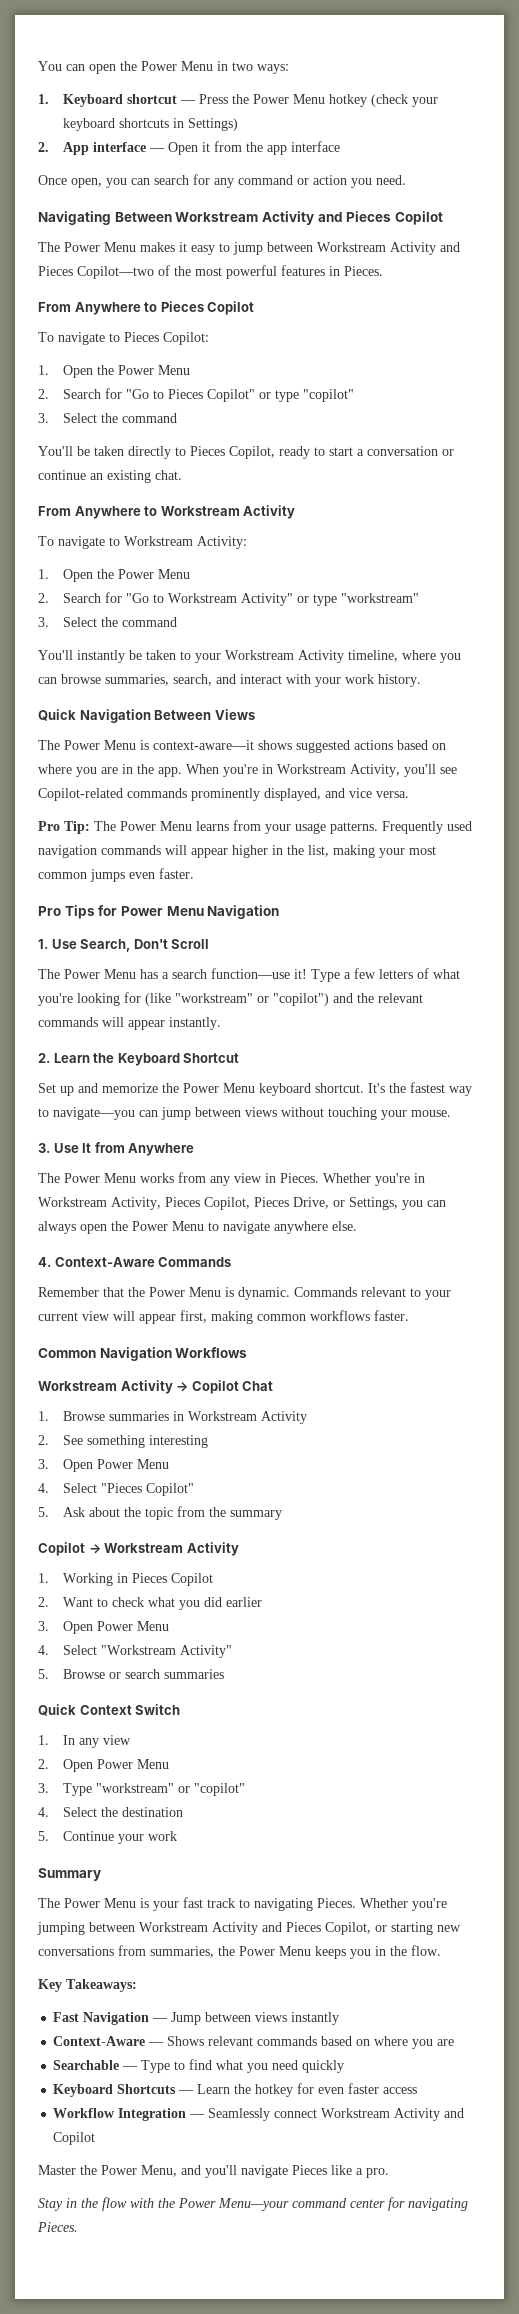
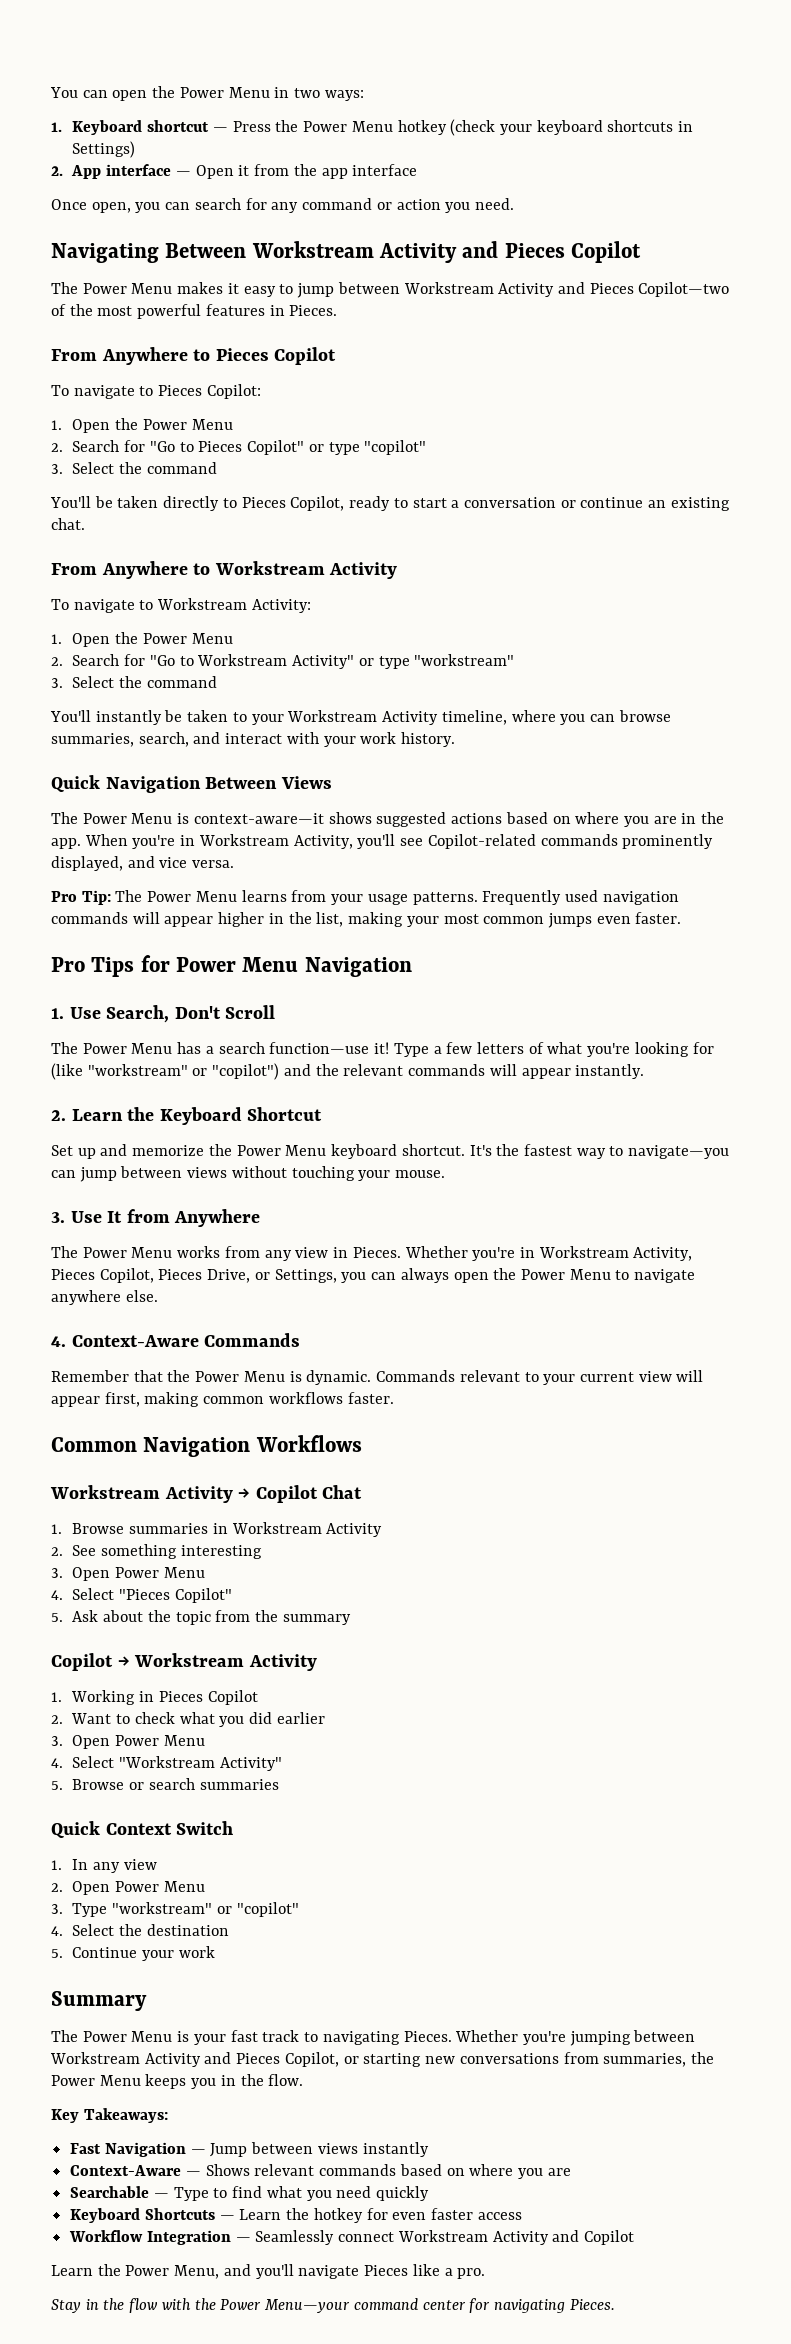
[38,2165,76,2175] Master -> [51,2265,93,2276] Learn

